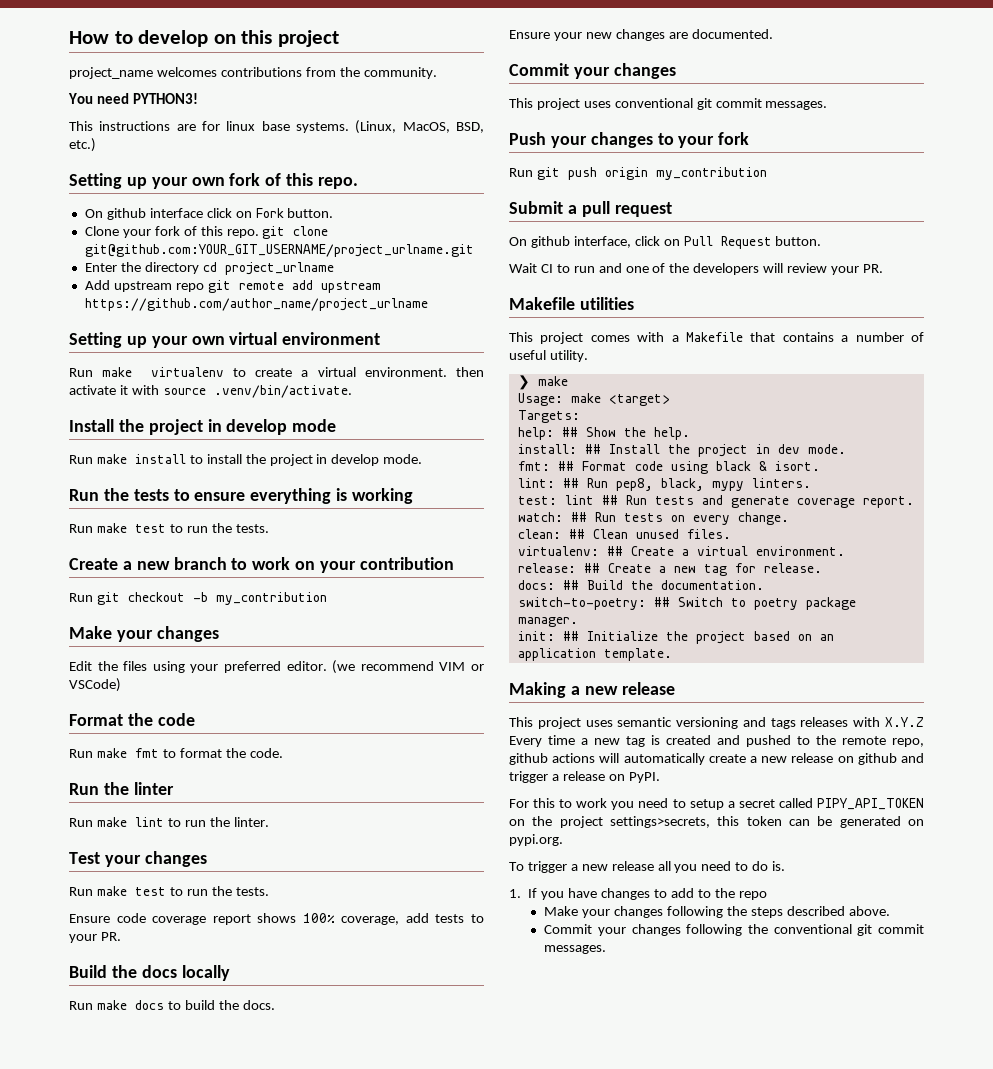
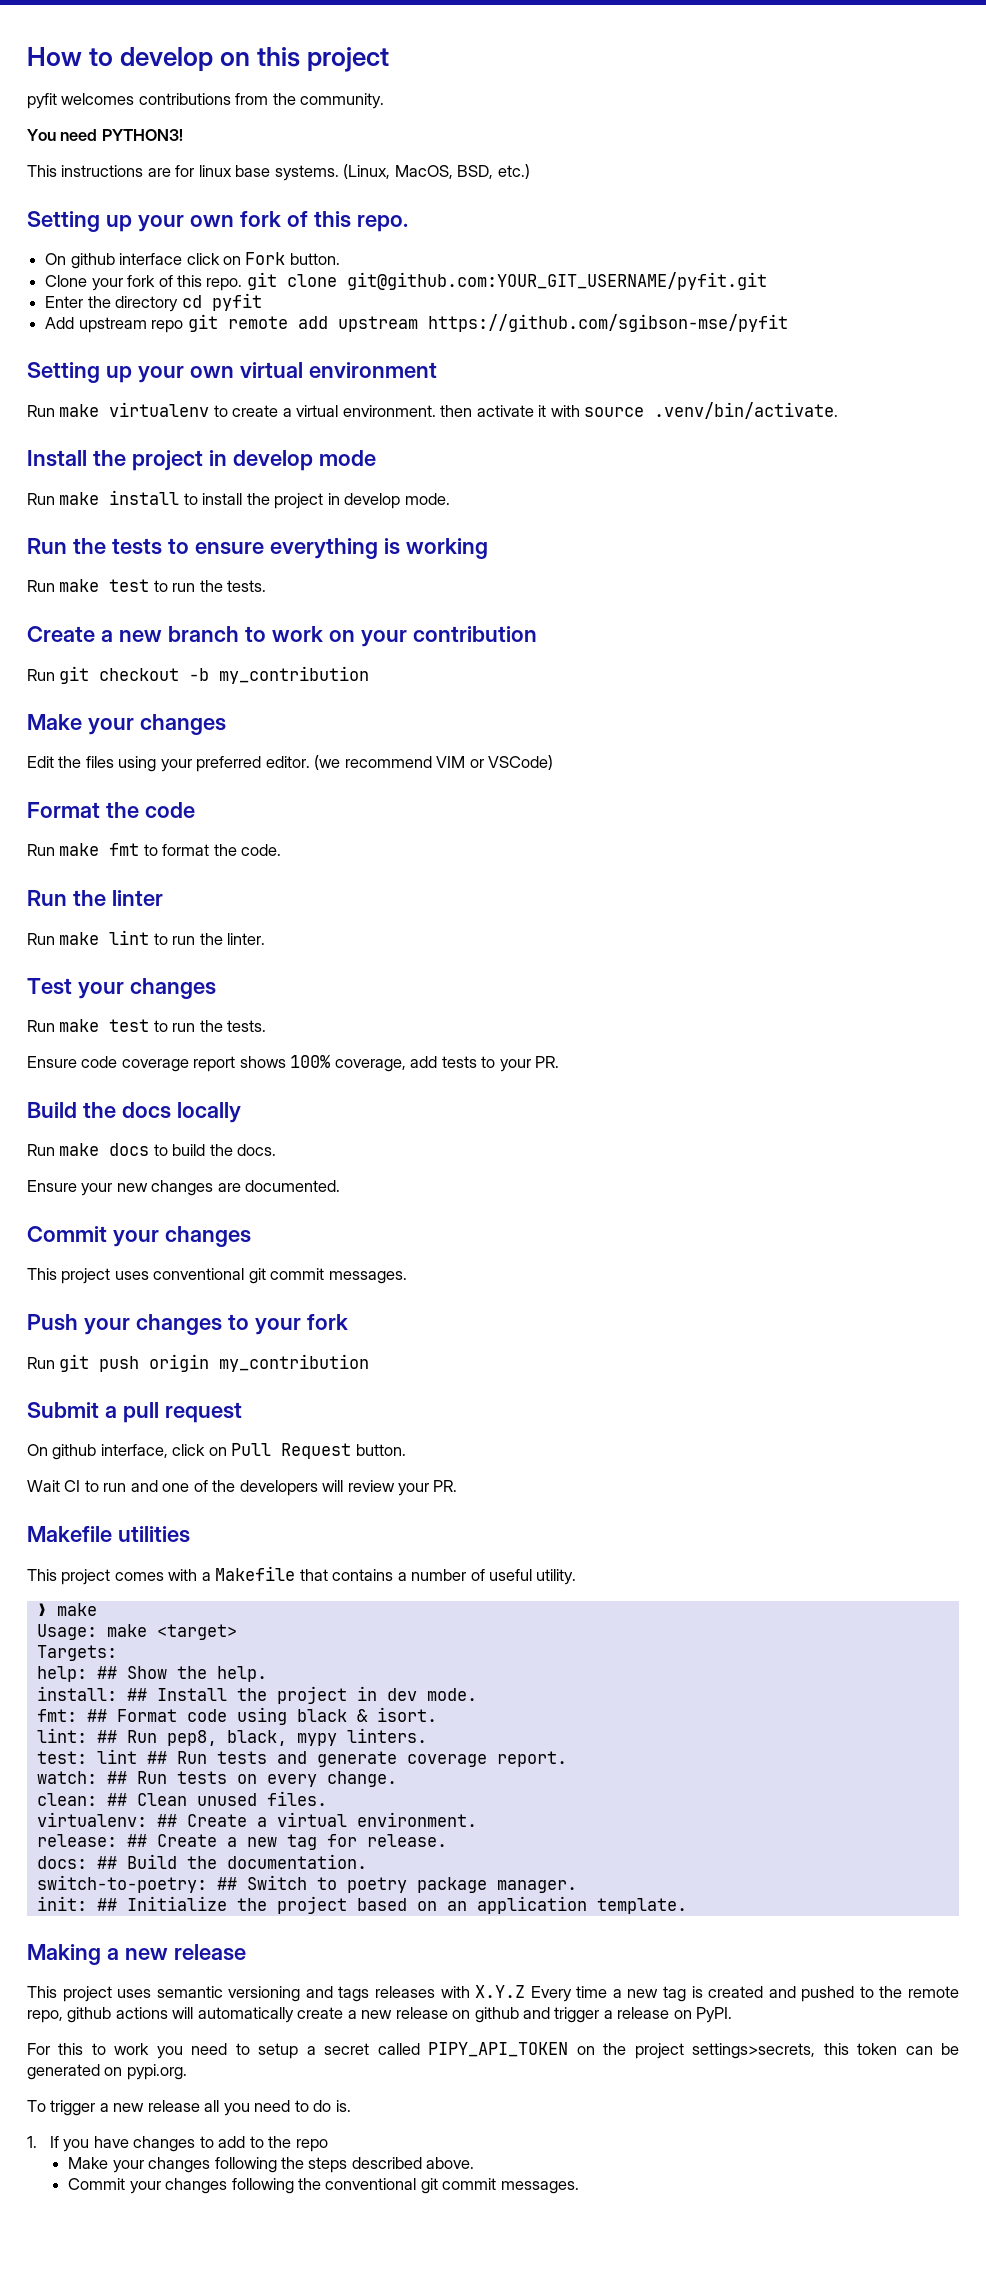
[69,67,153,79] project_name -> [27,93,57,109] pyfit
[84,244,474,257] git@github.com:YOUR_GIT_USERNAME/project_urlname.git -> [346,272,767,290] git@github.com:YOUR_GIT_USERNAME/pyfit.git
[224,262,334,275] project_urlname -> [211,293,262,311] pyfit
[84,298,428,311] https://github.com/author_name/project_urlname -> [427,314,788,332] https://github.com/sgibson-mse/pyfit

